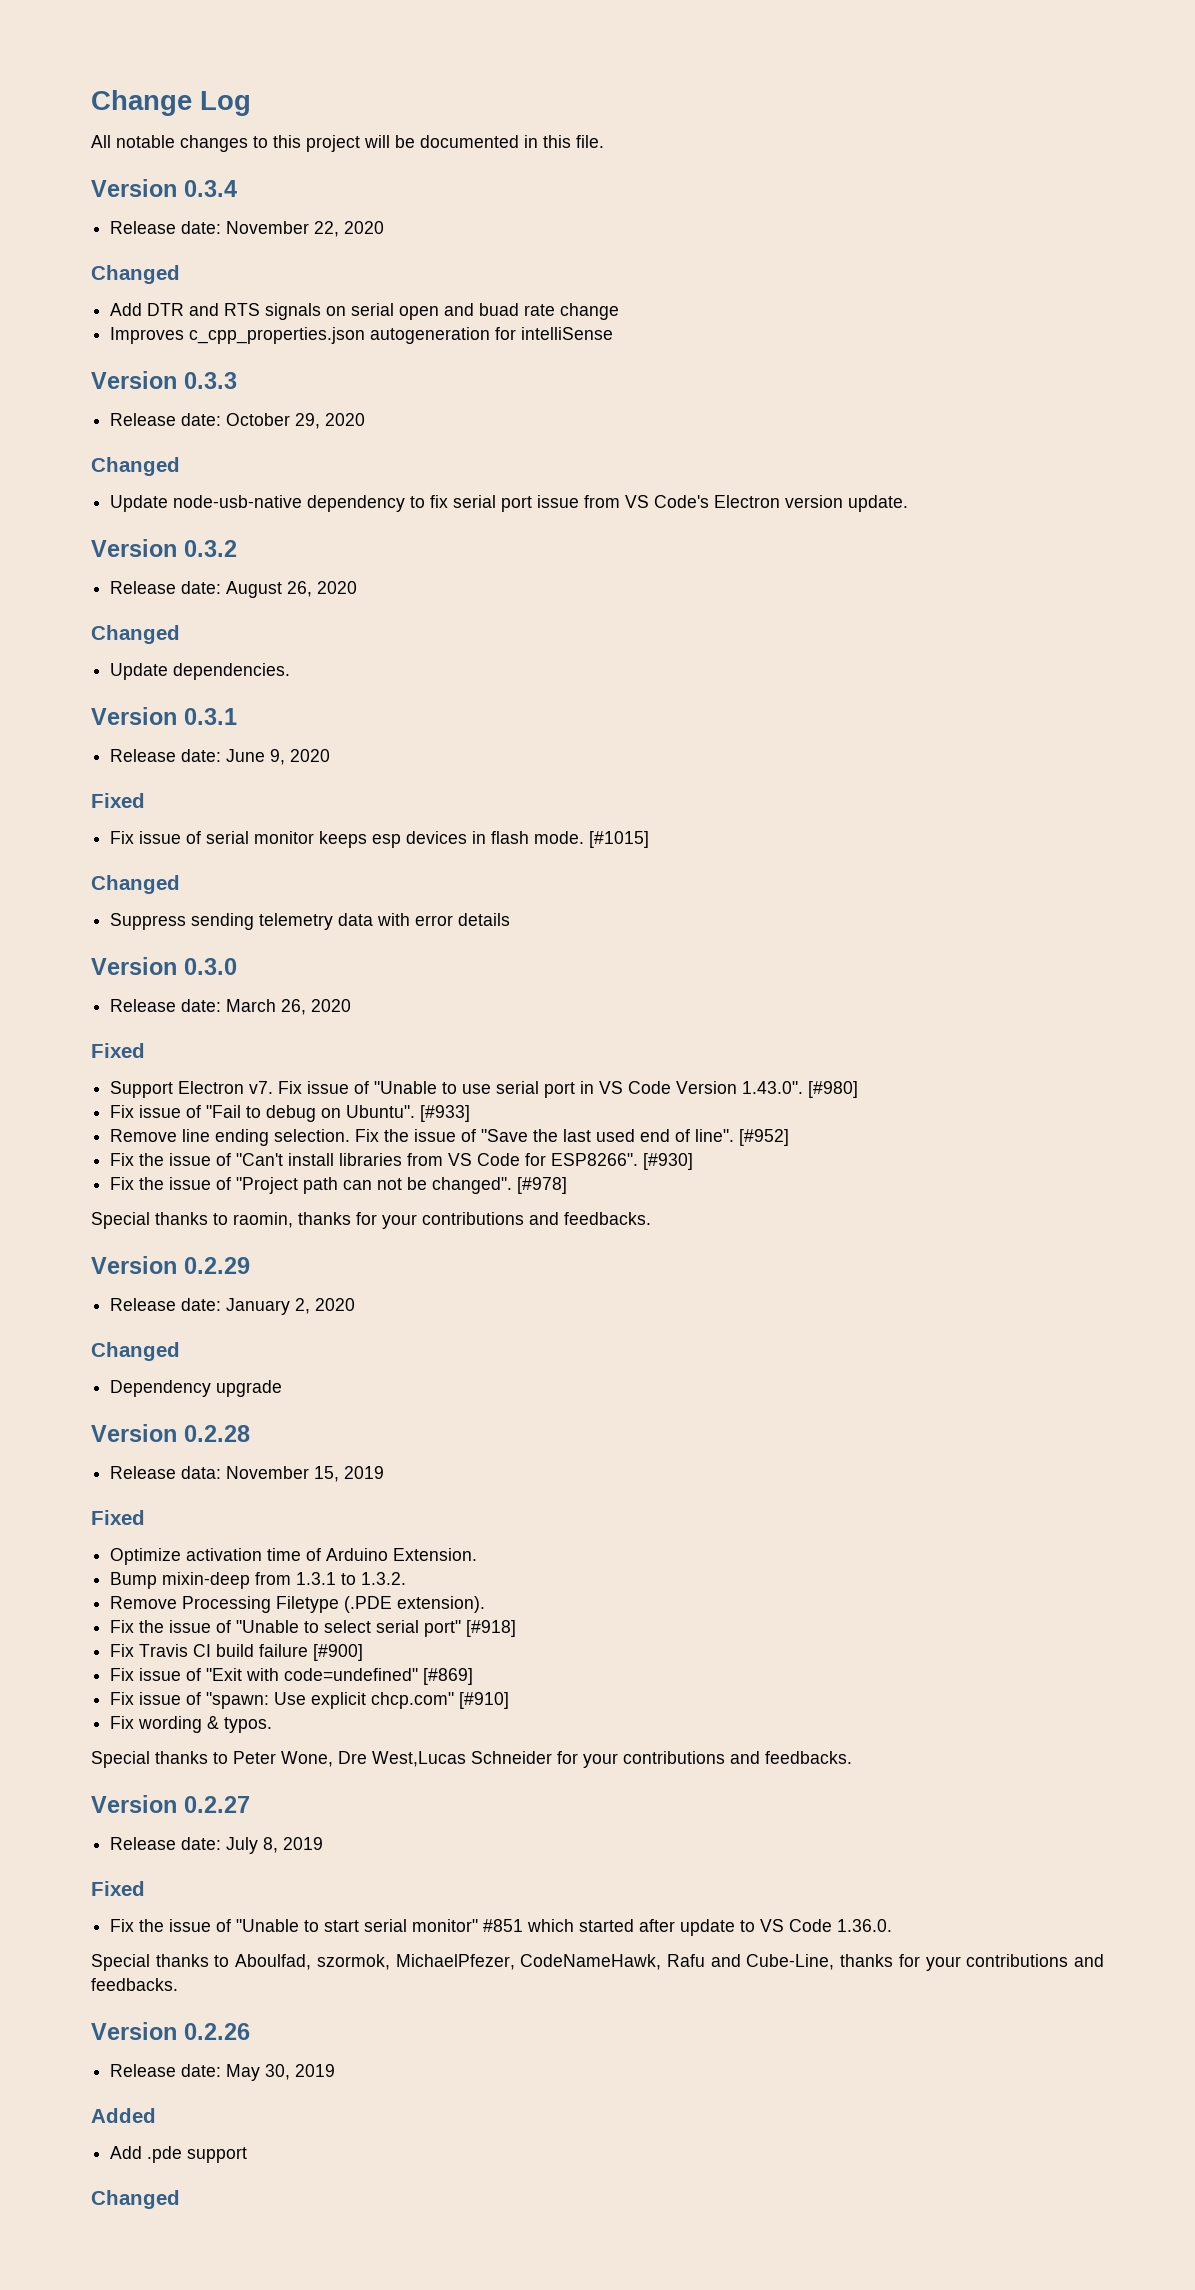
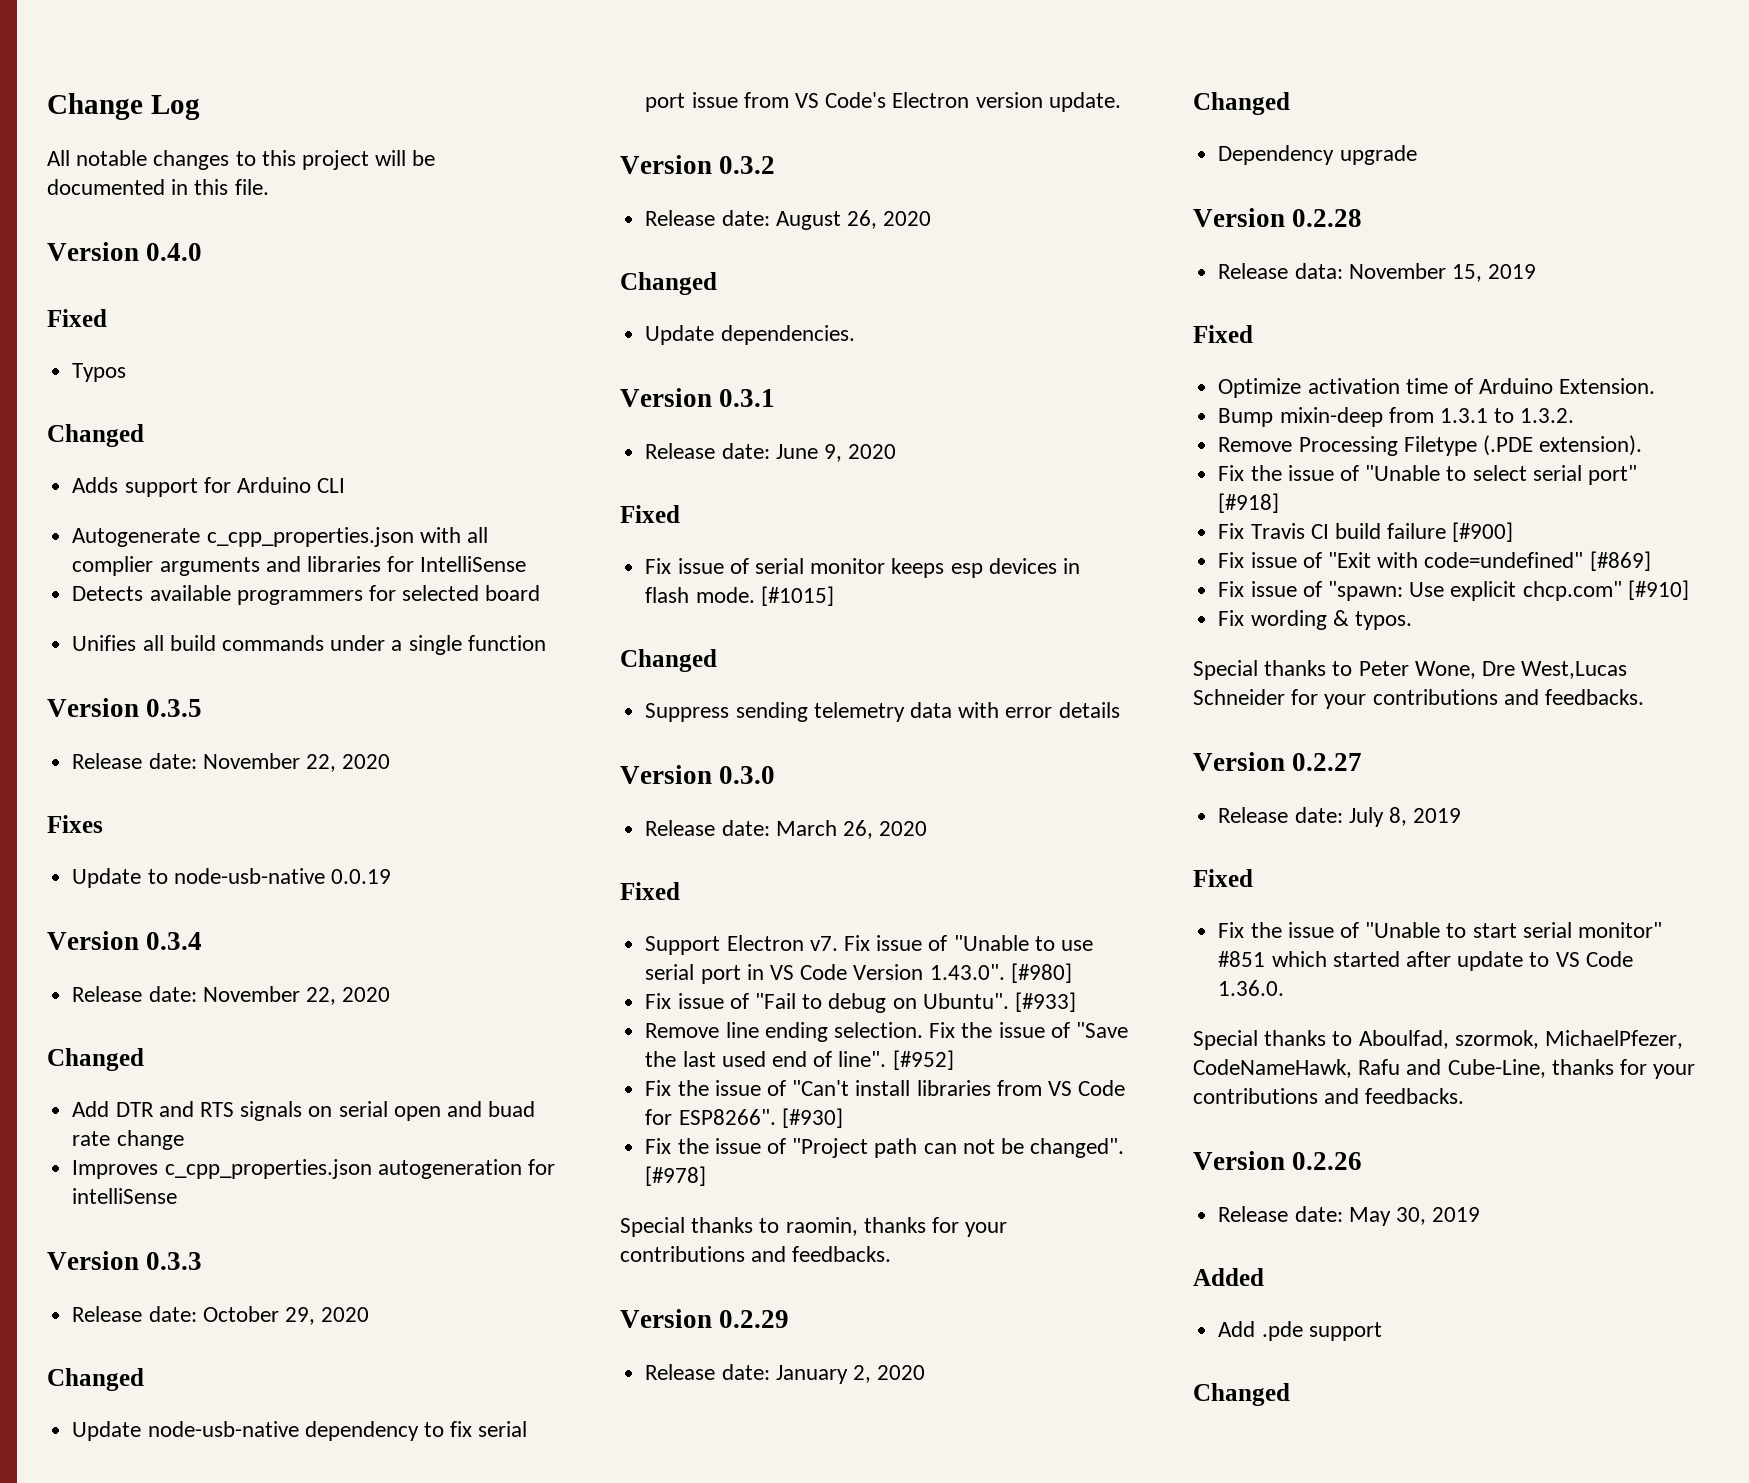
(604, 141) none -> [47,242,203,261] [47,309,107,327] [72,363,127,382] [47,424,144,447] [72,477,346,497] [72,527,488,547] [72,556,527,576] [72,585,541,605] [72,635,546,655] [47,698,203,717] [72,753,391,772] [47,815,103,833] [72,868,391,888] // Version 0.4.0 // Fixed // Typos // Changed // Adds support for Arduino CLI // Autogenerate c_cpp_properties.json with all complier arguments and libraries for IntelliSense // Detects available programmers for selected board // Unifies all build commands under a single function // Version 0.3.5 // Release date: November 22, 2020 // Fixes // Update to node-usb-native 0.0.19

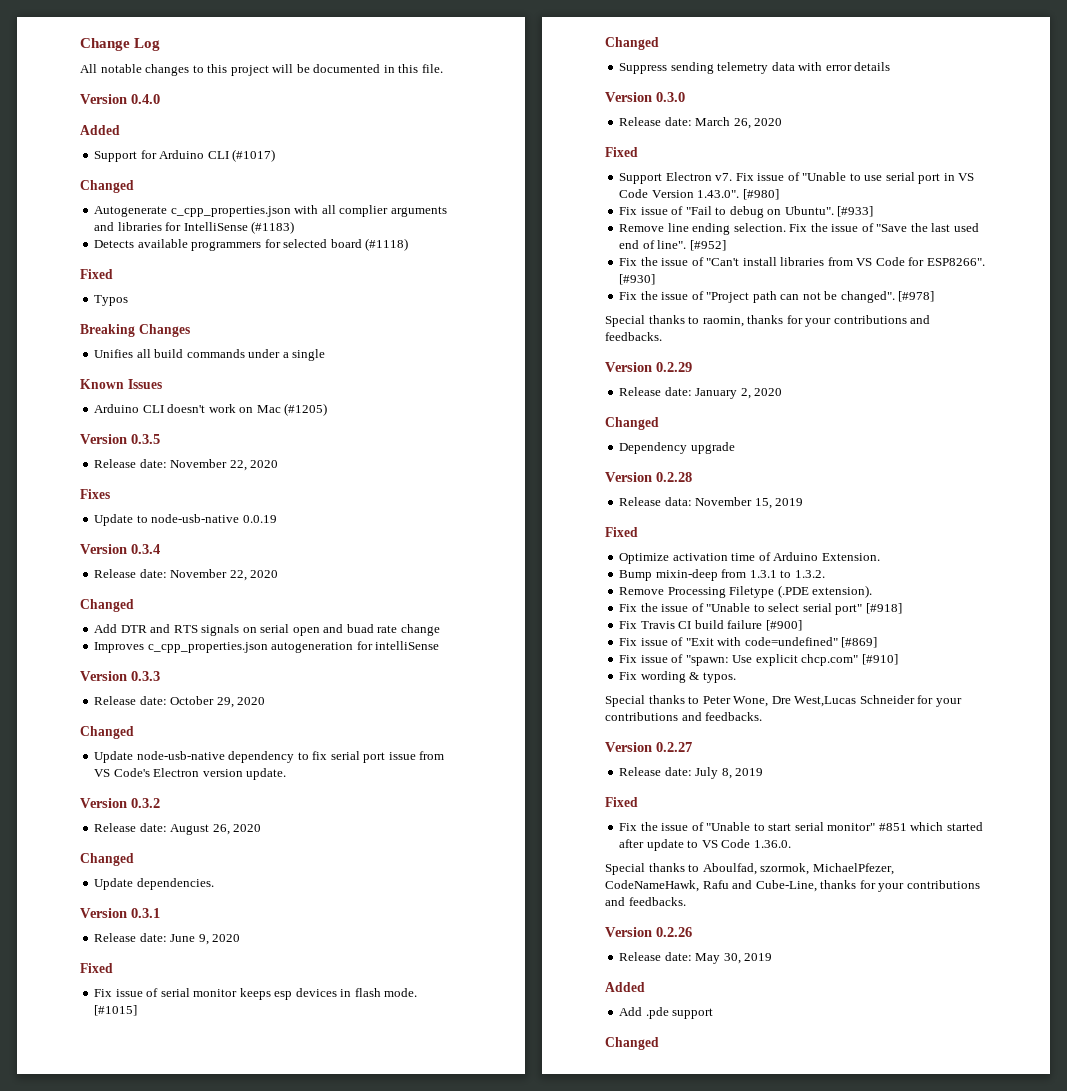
[47,309,107,327] [72,363,127,382] [47,424,144,447] [72,477,198,497] Fixed // Typos // Changed // Adds support -> [80,125,120,135] [94,151,138,162] Added // Support
(346, 485) none -> [232,149,276,162] [80,180,134,193] (#1017) // Changed
(527, 564) none -> [251,221,295,234] (#1183)
(541, 593) none -> [365,238,409,251] [80,269,113,279] [94,295,129,306] [80,324,190,337] (#1118) // Fixed // Typos // Breaking Changes
[467,635,546,651] function -> [80,379,162,389] [94,403,328,416] // Known Issues // Arduino CLI doesn't work on Mac (#1205)

